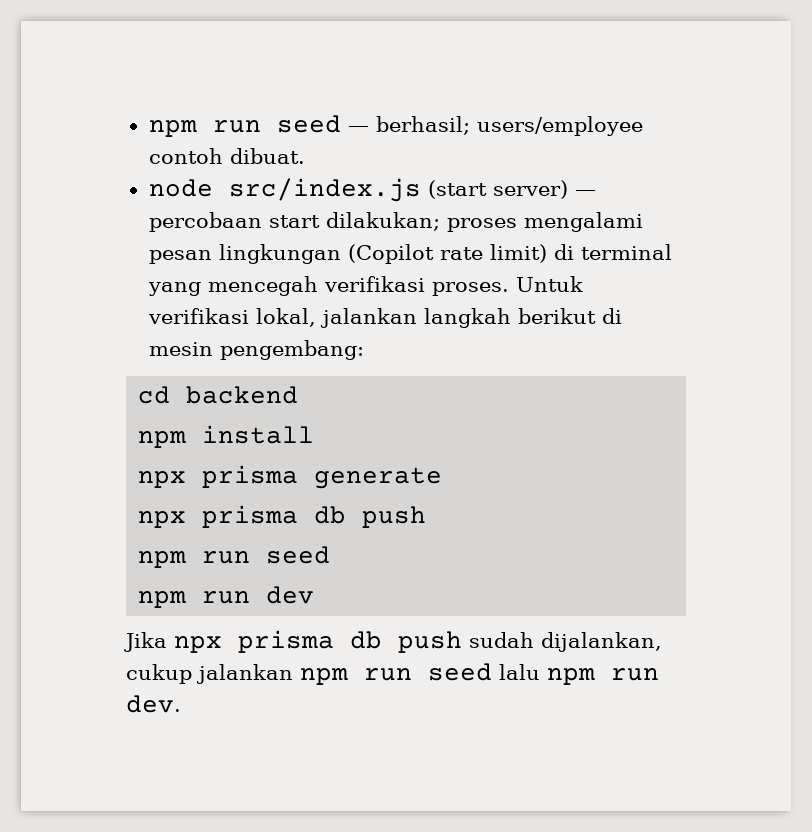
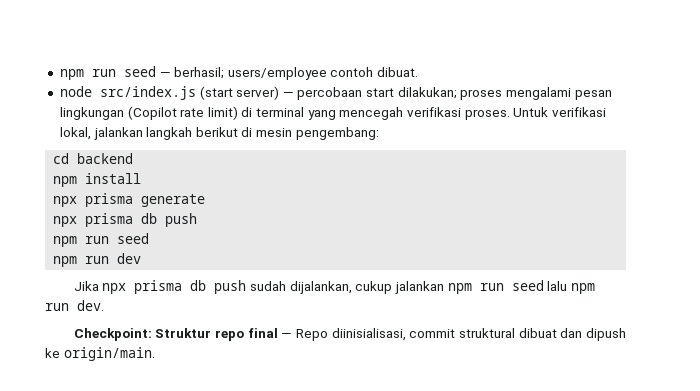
(181, 704) none -> [73,328,626,341] [45,347,155,361] // Checkpoint: Struktur repo final — Repo diinisialisasi, commit struktural dibuat dan dipush ke origin/main.

